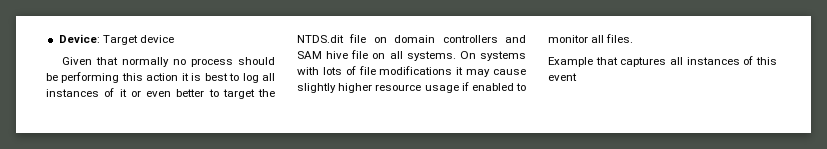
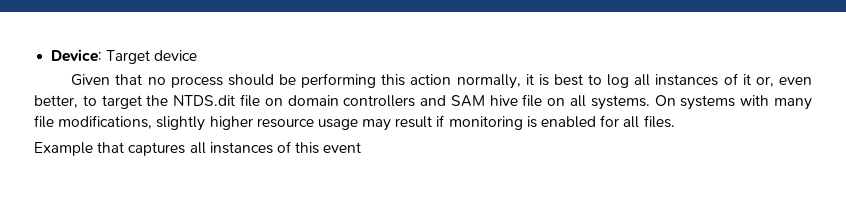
[122,57,170,67] normally -> (143, 79) none
(179, 77) none -> [456,74,521,89] normally,
[130,89,205,97] or even better -> [755,76,812,87] [34,95,78,108] or, even better,
[322,66,526,77] [297,82,526,93] [548,35,588,43] lots of file modifications it may cause slightly higher resource usage if enabled to monitor -> [773,98,812,110] [34,115,620,131] many file modifications, slightly higher resource usage may result if monitoring is enabled for

